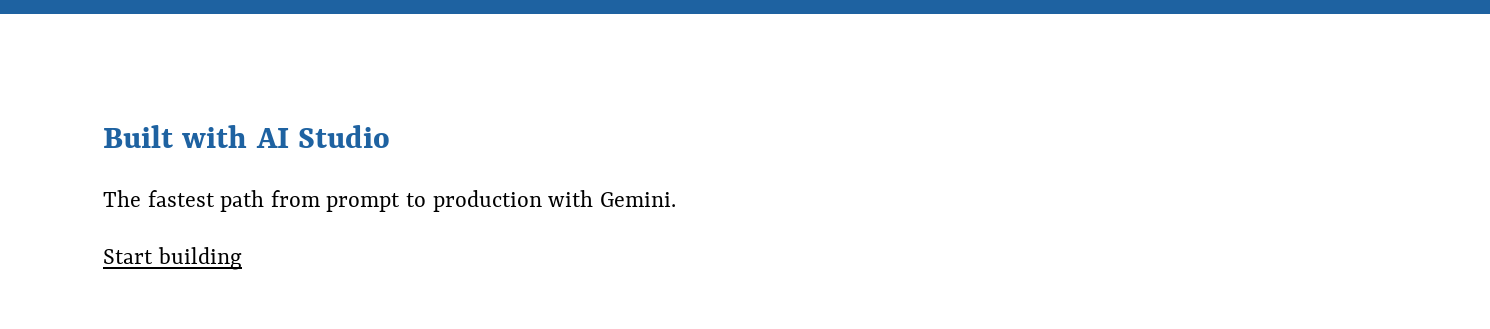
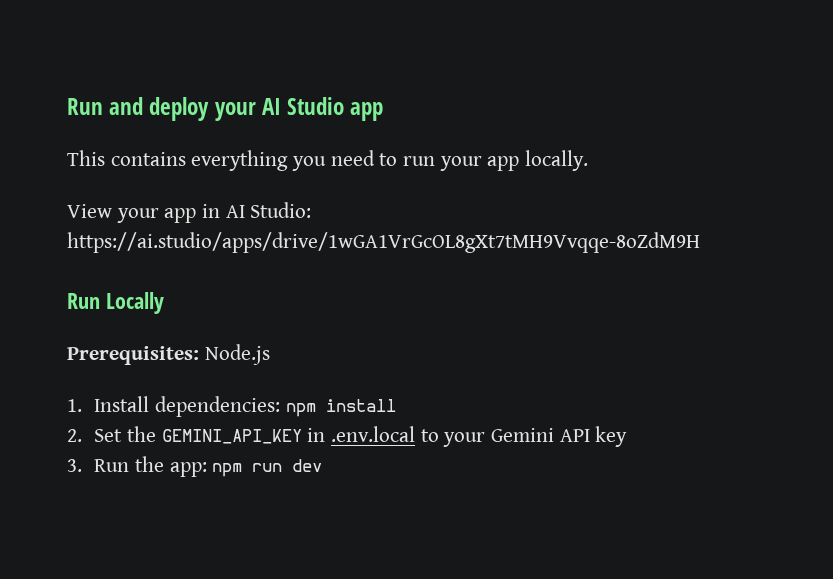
[103,125,390,148] [103,190,676,212] [103,247,242,270] Built with AI Studio // The fastest path from prompt to production with Gemini. // Start building -> [67,97,384,121] [67,150,589,171] [67,202,312,223] [67,232,700,253] [67,292,164,314] [67,344,270,365] [67,396,396,417] [67,426,628,447] [67,456,323,477] Run and deploy your AI Studio app // This contains everything you need to run your app locally. // View your app in AI Studio: https://ai.studio/apps/drive/1wGA1VrGcOL8gXt7tMH9Vvqqe-8oZdM9H // Run Locally // Prerequisites: Node.js // 1. Install dependencies: npm install // 2. Set the GEMINI_API_KEY in .env.local to your Gemini API key // 3. Run the app: npm run dev

